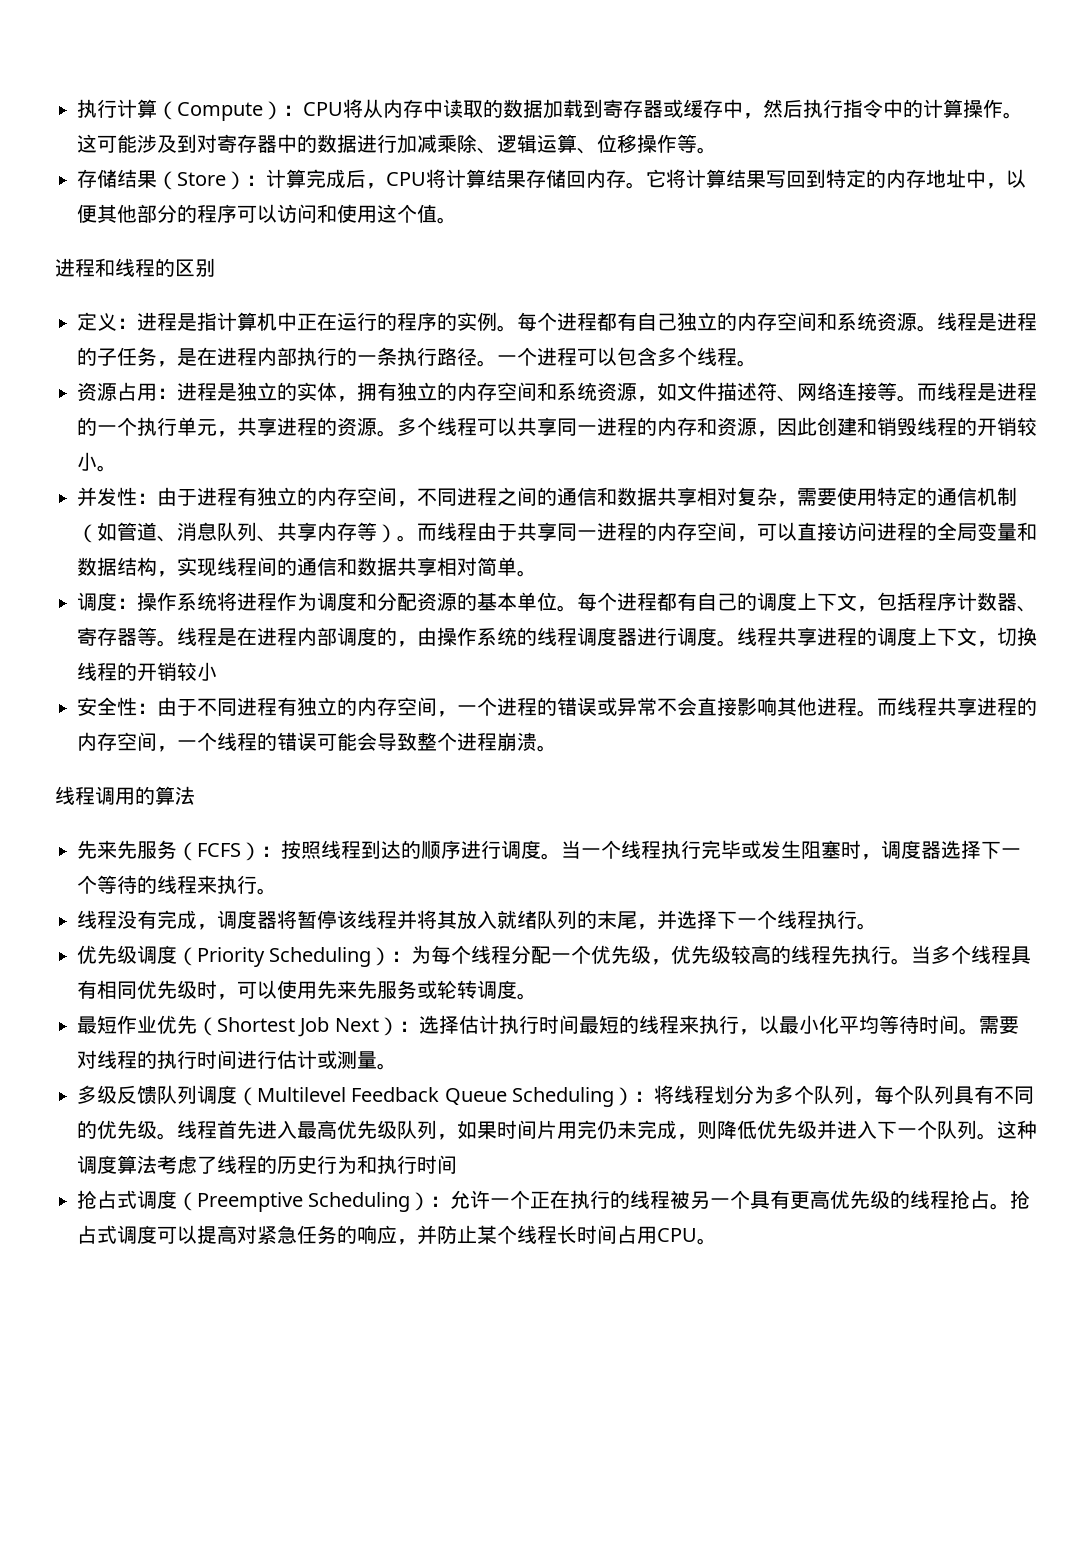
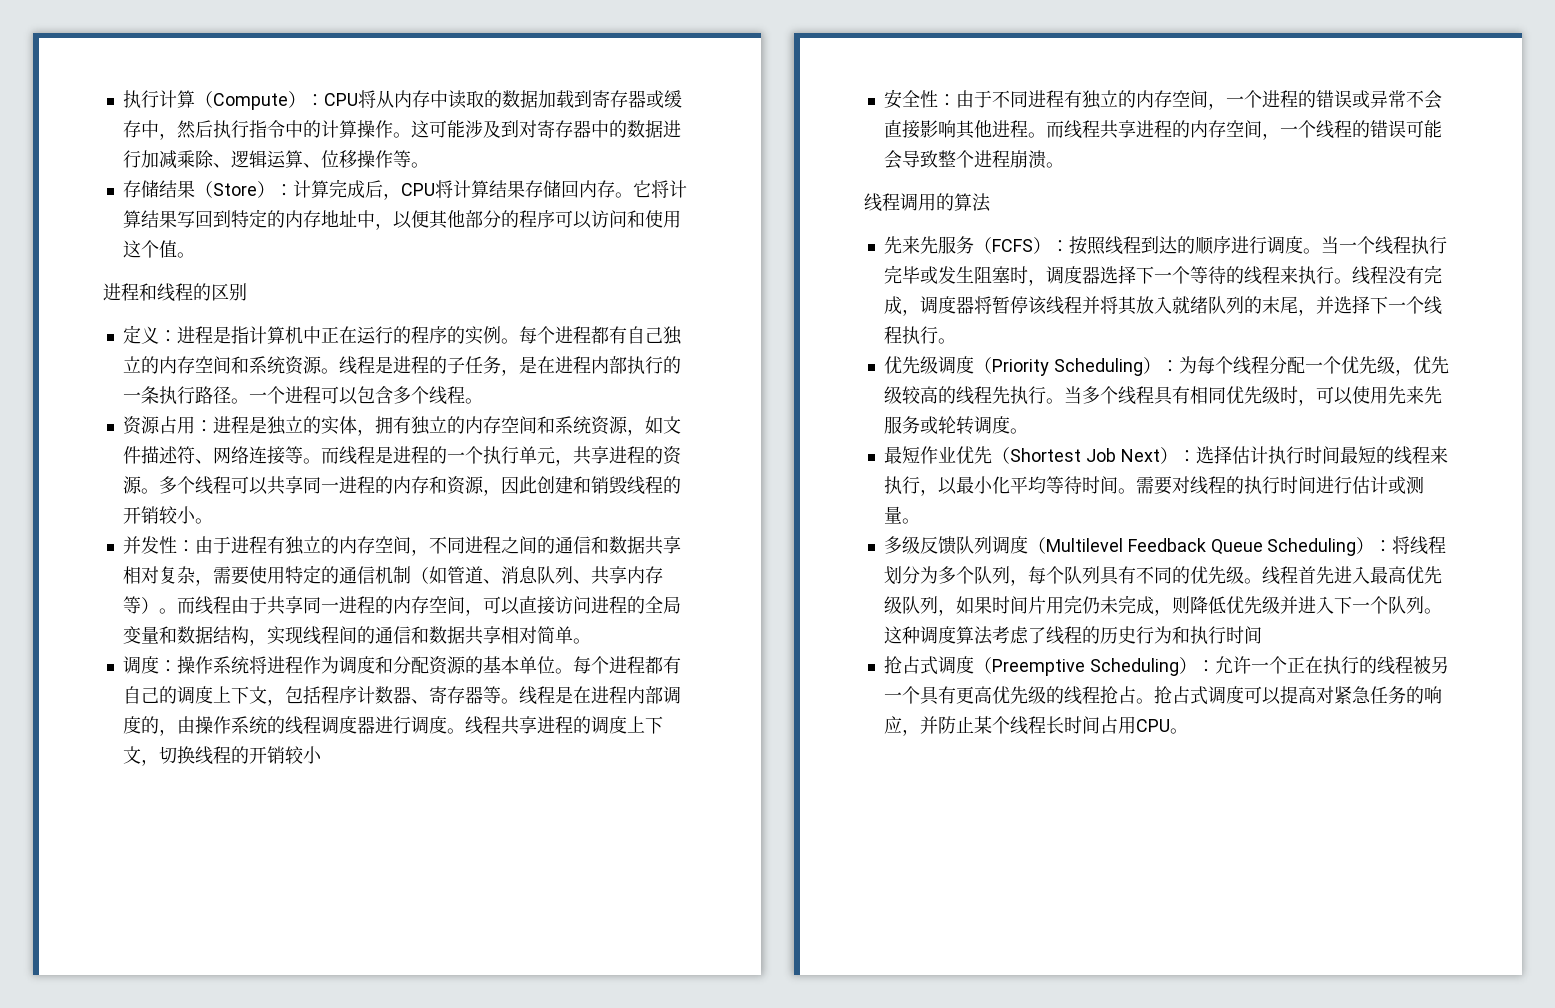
(277, 891) // -> (1352, 281) none

